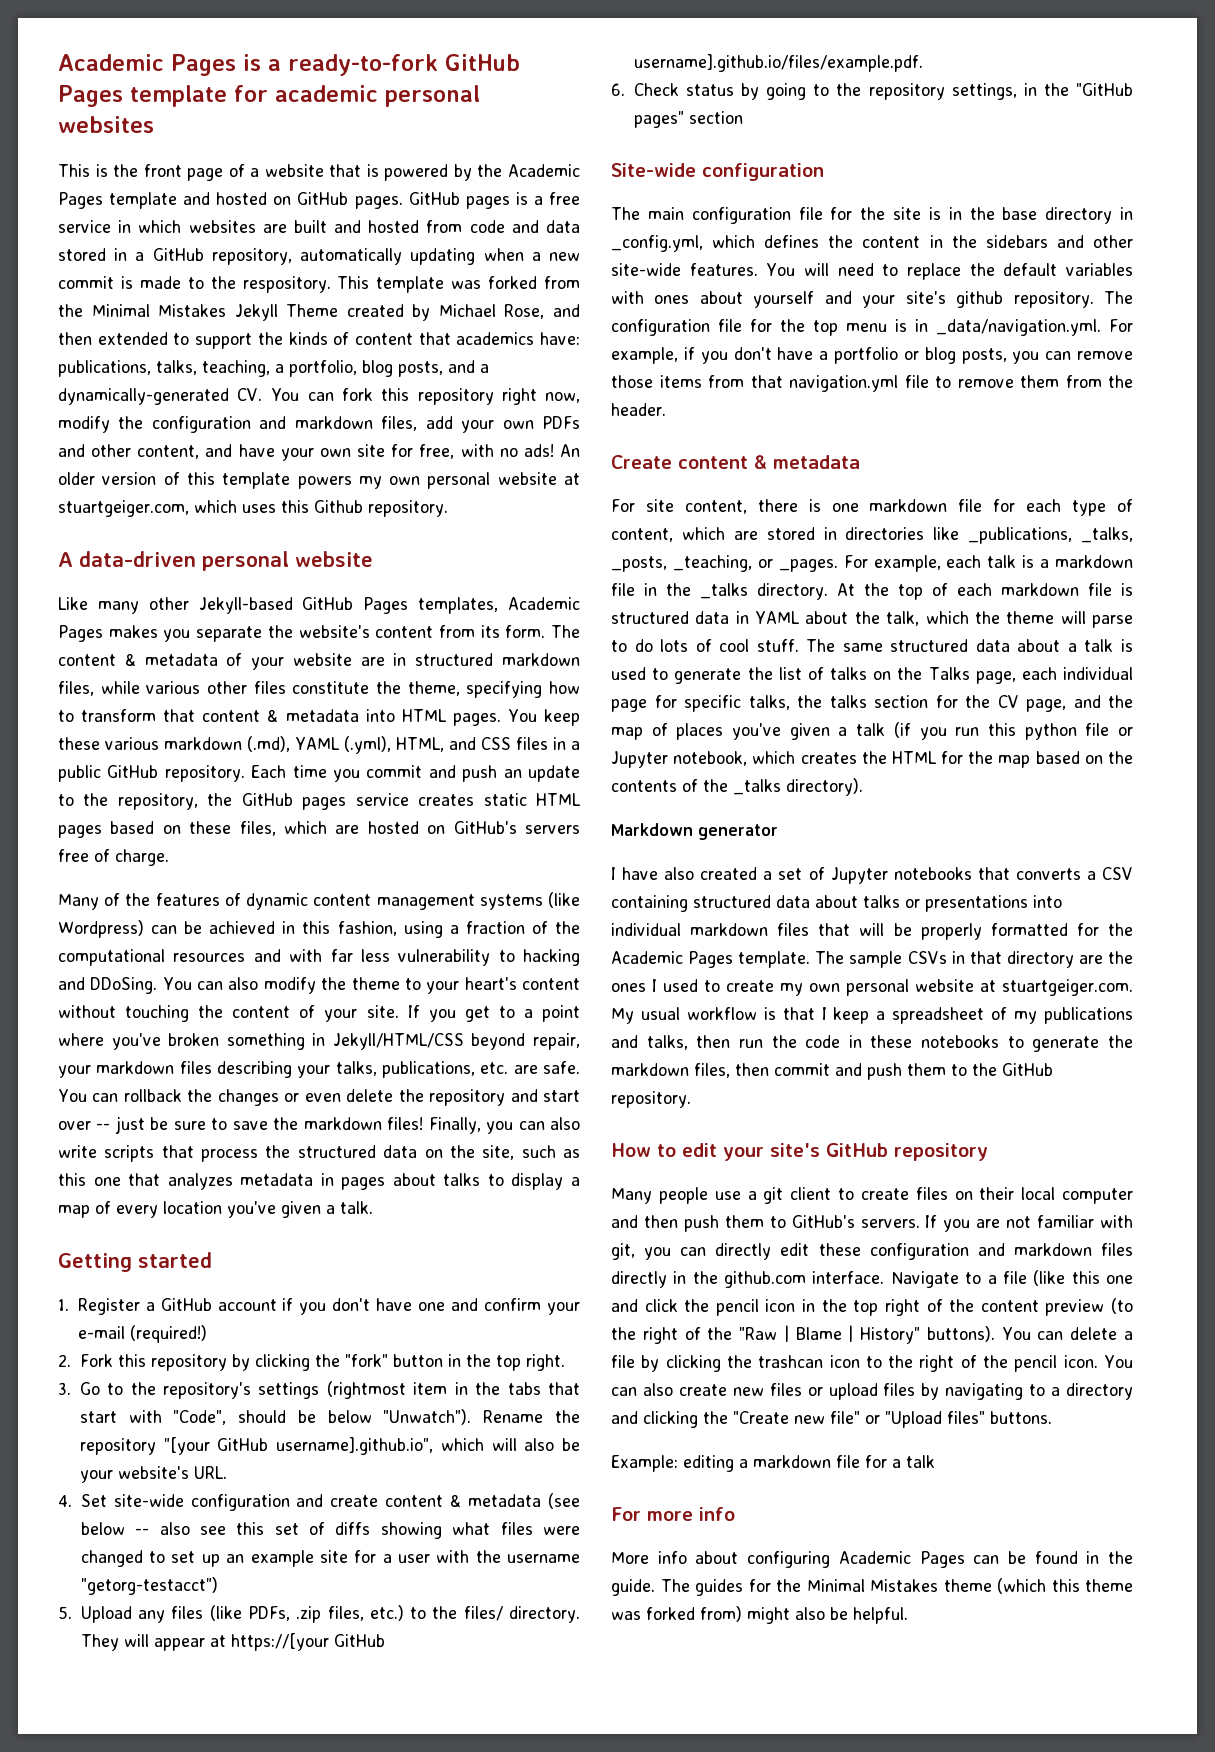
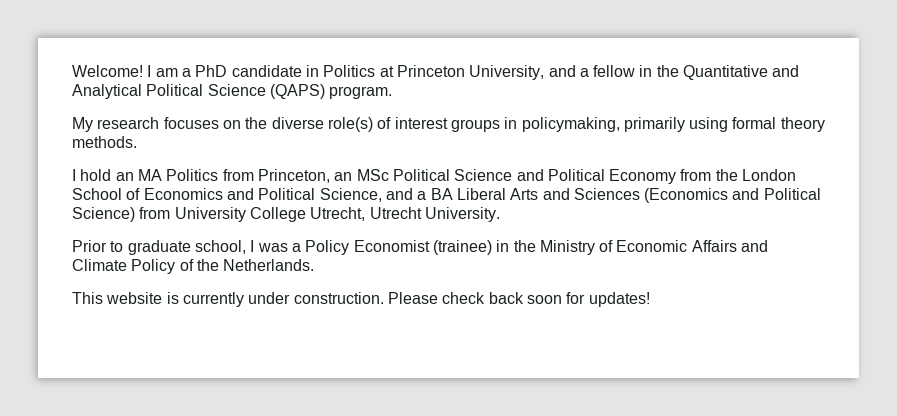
[58,54,520,76] [58,85,480,107] [58,116,154,133] [58,164,581,181] [58,192,580,209] [58,220,580,233] [58,248,580,265] [58,276,580,293] [58,304,580,321] [58,332,580,349] [58,360,489,377] [58,388,580,405] [58,416,581,433] [58,444,580,461] [58,472,580,489] [58,500,448,517] [58,551,373,571] [58,597,580,614] [58,625,580,642] [58,653,580,670] [58,681,580,698] [58,709,580,726] [58,736,580,754] [58,765,580,782] [58,793,582,810] [58,821,580,838] [58,849,169,866] [58,892,580,910] [58,920,580,938] [58,949,580,966] [58,977,580,994] [58,1005,580,1022] [58,1033,580,1050] [58,1061,580,1078] [58,1089,581,1106] [58,1116,580,1134] [58,1145,581,1162] [58,1173,580,1190] [58,1201,373,1218] [58,1252,212,1272] [58,1298,580,1315] [77,1325,207,1343] [58,1354,565,1371] [58,1381,580,1399] [79,1409,580,1425] [79,1437,580,1455] [79,1466,227,1483] [58,1493,580,1511] [80,1522,580,1539] [80,1550,581,1567] [80,1577,218,1595] [58,1605,580,1623] [80,1633,385,1651] [633,54,923,72] [611,83,1133,100] [633,111,743,128] [611,163,824,181] [611,207,1133,224] [611,235,1133,252] [611,263,1133,280] [611,291,1133,308] [611,319,1133,336] [611,347,1133,364] [611,375,1133,392] [611,403,666,416] [611,455,860,469] [611,499,1133,516] [611,527,1133,544] [611,555,1133,572] [611,583,1133,600] [611,611,1133,628] [611,639,1133,652] [611,667,1133,684] [611,695,1133,712] [611,722,1133,740] [611,751,1133,768] [611,778,863,796] [611,823,778,840] [611,867,1133,884] [611,895,1062,912] [611,923,1133,940] [611,951,1133,968] [611,979,1133,996] [611,1007,1133,1024] [611,1035,1133,1052] [611,1063,1053,1080] [611,1091,691,1108] [611,1143,988,1161] [611,1187,1133,1204] [611,1215,1133,1232] [611,1243,1133,1260] [611,1270,1133,1288] [611,1298,1133,1316] [611,1325,1133,1344] [611,1355,1134,1372] [611,1383,1133,1400] [611,1411,1052,1428] [611,1455,935,1472] [611,1507,735,1521] [611,1551,1133,1568] [611,1578,1133,1596] [611,1606,908,1624] Academic Pages is a ready-to-fork GitHub Pages template for academic personal websites // This is the front page of a website that is powered by the Academic Pages template and hosted on GitHub pages. GitHub pages is a free service in which websites are built and hosted from code and data stored in a GitHub repository, automatically updating when a new commit is made to the respository. This template was forked from the Minimal Mistakes Jekyll Theme created by Michael Rose, and then extended to support the kinds of content that academics have: publications, talks, teaching, a portfolio, blog posts, and a dynamically-generated CV. You can fork this repository right now, modify the configuration and markdown files, add your own PDFs and other content, and have your own site for free, with no ads! An older version of this template powers my own personal website at stuartgeiger.com, which uses this Github repository. // A data-driven personal website // Like many other Jekyll-based GitHub Pages templates, Academic Pages makes you separate the website's content from its form. The content & metadata of your website are in structured markdown files, while various other files constitute the theme, specifying how to transform that content & metadata into HTML pages. You keep these various markdown (.md), YAML (.yml), HTML, and CSS files in a public GitHub repository. Each time you commit and push an update to the repository, the GitHub pages service creates static HTML pages based on these files, which are hosted on GitHub's servers free of charge. // Many of the features of dynamic content management systems (like Wordpress) can be achieved in this fashion, using a fraction of the computational resources and with far less vulnerability to hacking and DDoSing. You can also modify the theme to your heart's content without touching the content of your site. If you get to a point where you've broken something in Jekyll/HTML/CSS beyond repair, your markdown files describing your talks, publications, etc. are safe. You can rollback the changes or even delete the repository and start over -- just be sure to save the markdown files! Finally, you can also write scripts that process the structured data on the site, such as this one that analyzes metadata in pages about talks to display a map of every location you've given a talk. // Getting started // 1. Register a GitHub account if you don't have one and confirm your e-mail (required!) // 2. Fork this repository by clicking the "fork" button in the top right. // 3. Go to the repository's settings (rightmost item in the tabs that start with "Code", should be below "Unwatch"). Rename the repository "[your GitHub username].github.io", which will also be your website's URL. // 4. Set site-wide configuration and create content & metadata (see below -- also see this set of diffs showing what files were changed to set up an example site for a user with the username "getorg-testacct") // 5. Upload any files (like PDFs, .zip files, etc.) to the files/ directory. They will appear at https://[your GitHub username].github.io/files/example.pdf. // 6. Check status by going to the repository settings, in the "GitHub pages" section // Site-wide configuration // The main configuration file for the site is in the base directory in _config.yml, which defines the content in the sidebars and other site-wide features. You will need to replace the default variables with ones about yourself and your site's github repository. The configuration file for the top menu is in _data/navigation.yml. For example, if you don't have a portfolio or blog posts, you can remove those items from that navigation.yml file to remove them from the header. // Create content & metadata // For site content, there is one markdown file for each type of content, which are stored in directories like _publications, _talks, _posts, _teaching, or _pages. For example, each talk is a markdown file in the _talks directory. At the top of each markdown file is structured data in YAML about the talk, which the theme will parse to do lots of cool stuff. The same structured data about a talk is used to generate the list of talks on the Talks page, each individual page for specific talks, the talks section for the CV page, and the map of places you've given a talk (if you run this python file or Jupyter notebook, which creates the HTML for the map based on the contents of the _talks directory). // Markdown generator // I have also created a set of Jupyter notebooks that converts a CSV containing structured data about talks or presentations into individual markdown files that will be properly formatted for the Academic Pages template. The sample CSVs in that directory are the ones I used to create my own personal website at stuartgeiger.com. My usual workflow is that I keep a spreadsheet of my publications and talks, then run the code in these notebooks to generate the markdown files, then commit and push them to the GitHub repository. // How to edit your site's GitHub repository // Many people use a git client to create files on their local computer and then push them to GitHub's servers. If you are not familiar with git, you can directly edit these configuration and markdown files directly in the github.com interface. Navigate to a file (like this one and click the pencil icon in the top right of the content preview (to the right of the "Raw | Blame | History" buttons). You can delete a file by clicking the trashcan icon to the right of the pencil icon. You can also create new files or upload files by navigating to a directory and clicking the "Create new file" or "Upload files" buttons. // Example: editing a markdown file for a talk // For more info // More info about configuring Academic Pages can be found in the guide. The guides for the Minimal Mistakes theme (which this theme was forked from) might also be helpful. -> [72,65,800,80] [72,84,393,99] [72,117,825,132] [72,136,137,148] [72,169,797,184] [72,188,821,203] [72,207,500,222] [72,240,769,255] [72,259,315,274] [72,292,650,307] Welcome! I am a PhD candidate in Politics at Princeton University, and a fellow in the Quantitative and Analytical Political Science (QAPS) program. // My research focuses on the diverse role(s) of interest groups in policymaking, primarily using formal theory methods. // I hold an MA Politics from Princeton, an MSc Political Science and Political Economy from the London School of Economics and Political Science, and a BA Liberal Arts and Sciences (Economics and Political Science) from University College Utrecht, Utrecht University. // Prior to graduate school, I was a Policy Economist (trainee) in the Ministry of Economic Affairs and Climate Policy of the Netherlands. // This website is currently under construction. Please check back soon for updates!

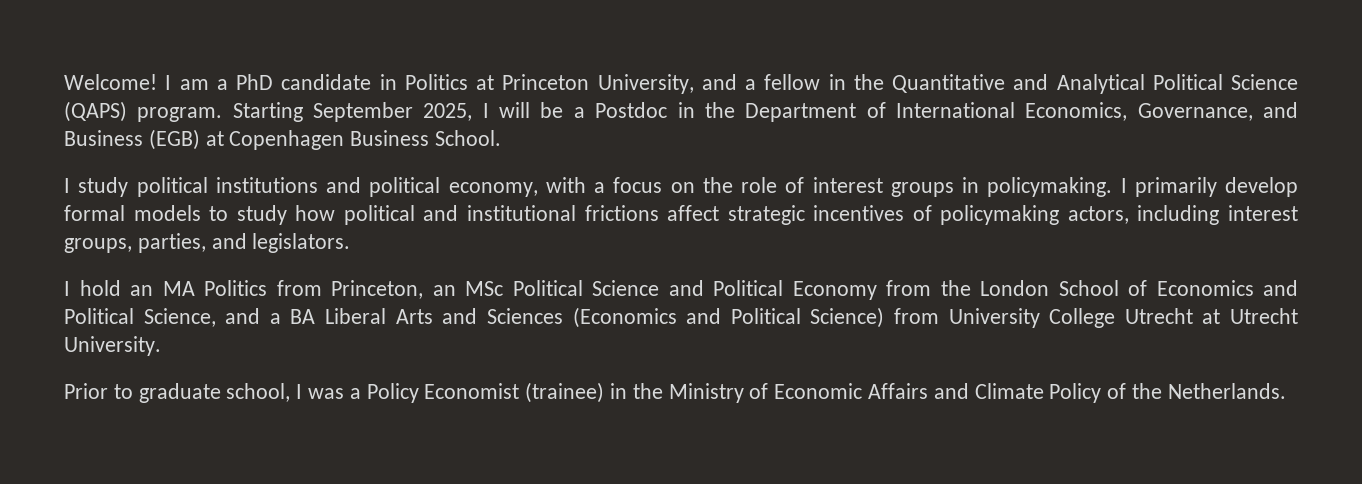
[72,117,825,132] [72,136,137,148] // My research focuses on the diverse role(s) of interest groups in policymaking, primarily using formal theory methods. -> [232,102,1298,122] [64,129,502,150] [64,177,1298,197] [64,205,1298,225] [64,233,351,253] Starting September 2025, I will be a Postdoc in the Department of International Economics, Governance, and Business (EGB) at Copenhagen Business School. // I study political institutions and political economy, with a focus on the role of interest groups in policymaking. I primarily develop formal models to study how political and institutional frictions affect strategic incentives of policymaking actors, including interest groups, parties, and legislators.
[310,207,366,221] Utrecht, -> [1124,308,1221,324] Utrecht at
[72,292,650,307] // This website is currently under construction. Please check back soon for updates! -> (1286, 391) none

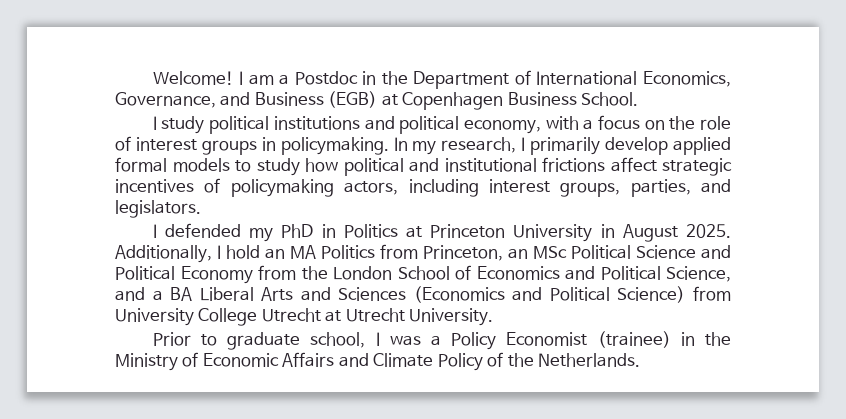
[236,74,1298,94] [64,101,585,122] PhD candidate in Politics at Princeton University, and a fellow in the Quantitative and Analytical Political Science (QAPS) program. Starting September 2025, I will be a -> (290, 79) none
(1113, 187) none -> [393,137,517,155] In my research,
(1298, 187) none -> [673,137,732,155] applied
(70, 288) none -> [164,223,732,242] [115,245,222,263] defended my PhD in Politics at Princeton University in August 2025. Additionally, I

